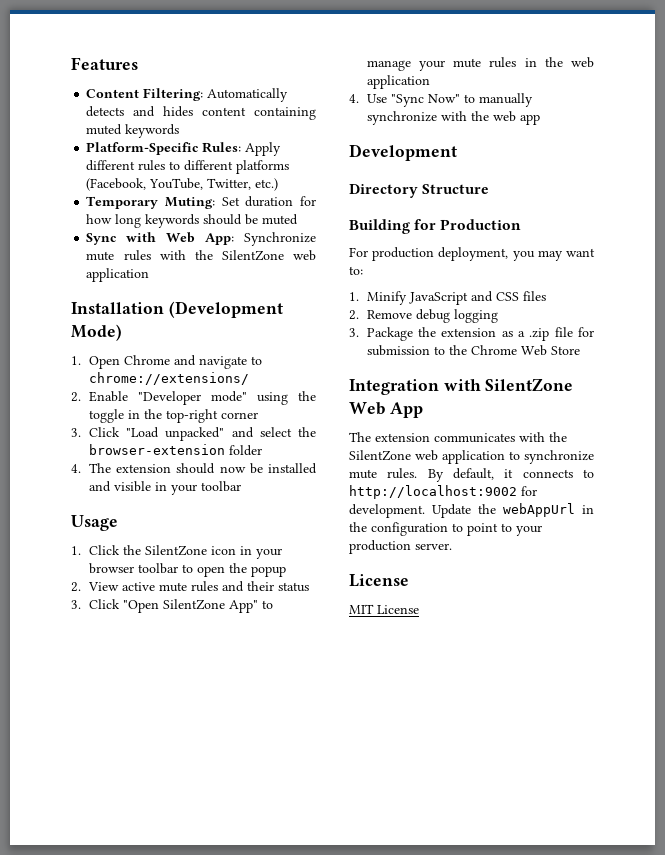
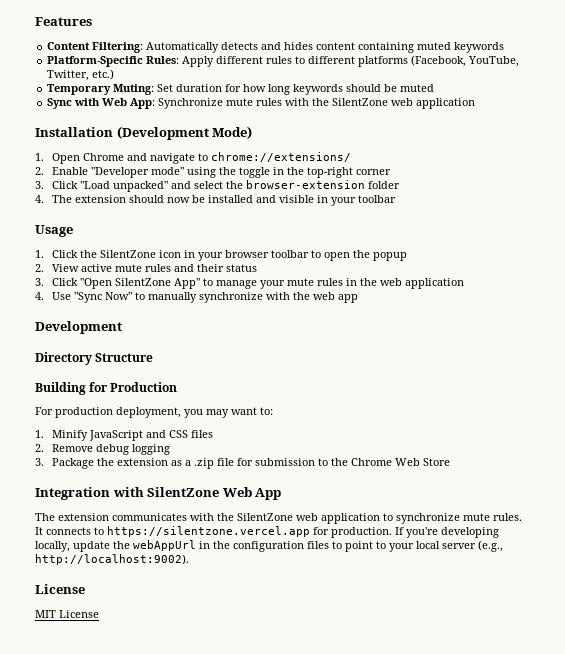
[427,468,594,482] [349,485,537,499] [349,504,471,518] By default, it connects to http://localhost:9002 for development. Update -> [35,526,499,538] [35,541,110,552] It connects to https://silentzone.vercel.app for production. If you're developing locally, update
(448, 529) none -> [307,541,329,549] files
[349,540,452,554] production server. -> [416,540,503,552] [35,554,189,565] local server (e.g., http://localhost:9002).

